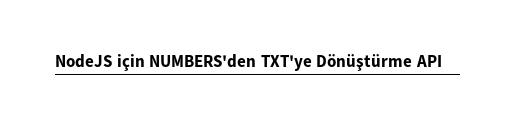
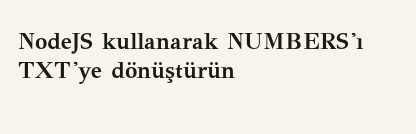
[116,54,442,71] için NUMBERS'den TXT'ye Dönüştürme API -> [102,32,364,50] [18,61,235,84] kullanarak NUMBERS'ı TXT'ye dönüştürün

